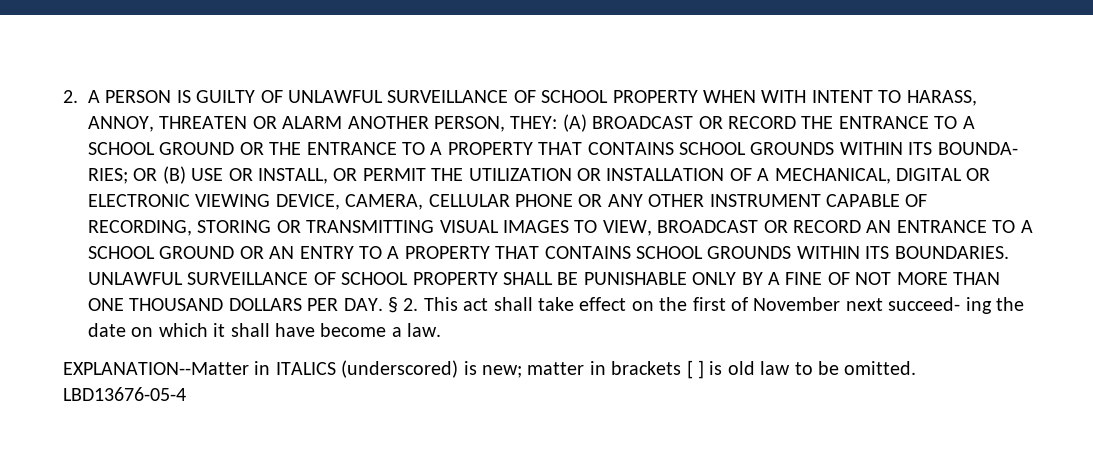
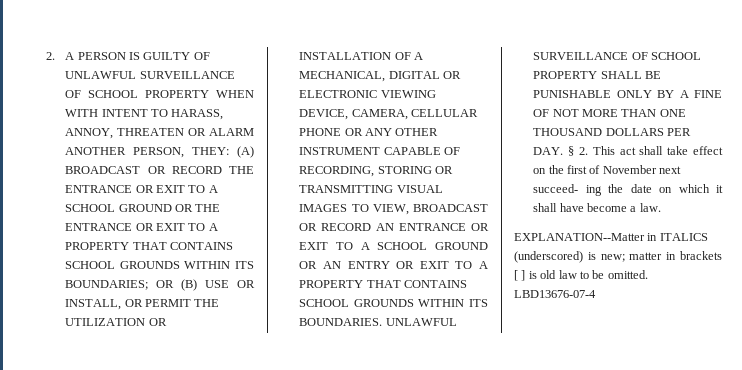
(929, 122) none -> [135,185,186,193] OR EXIT
[402,142,1018,155] [88,168,128,184] TO A PROPERTY THAT CONTAINS SCHOOL GROUNDS WITHIN ITS BOUNDA- RIES; -> [135,223,218,231] [65,242,234,250] [65,261,254,269] [65,280,149,290] OR EXIT TO A PROPERTY THAT CONTAINS SCHOOL GROUNDS WITHIN ITS BOUNDARIES;
(987, 226) none -> [471,223,489,231] [299,242,329,250] OR EXIT
(354, 252) none -> [396,261,449,269] OR EXIT
[63,387,186,401] LBD13676-05-4 -> [514,290,596,298] LBD13676-07-4

